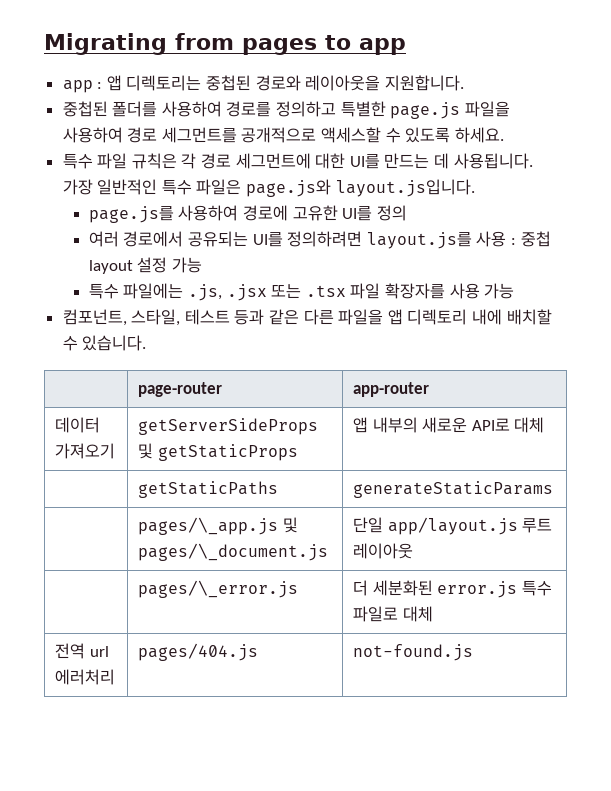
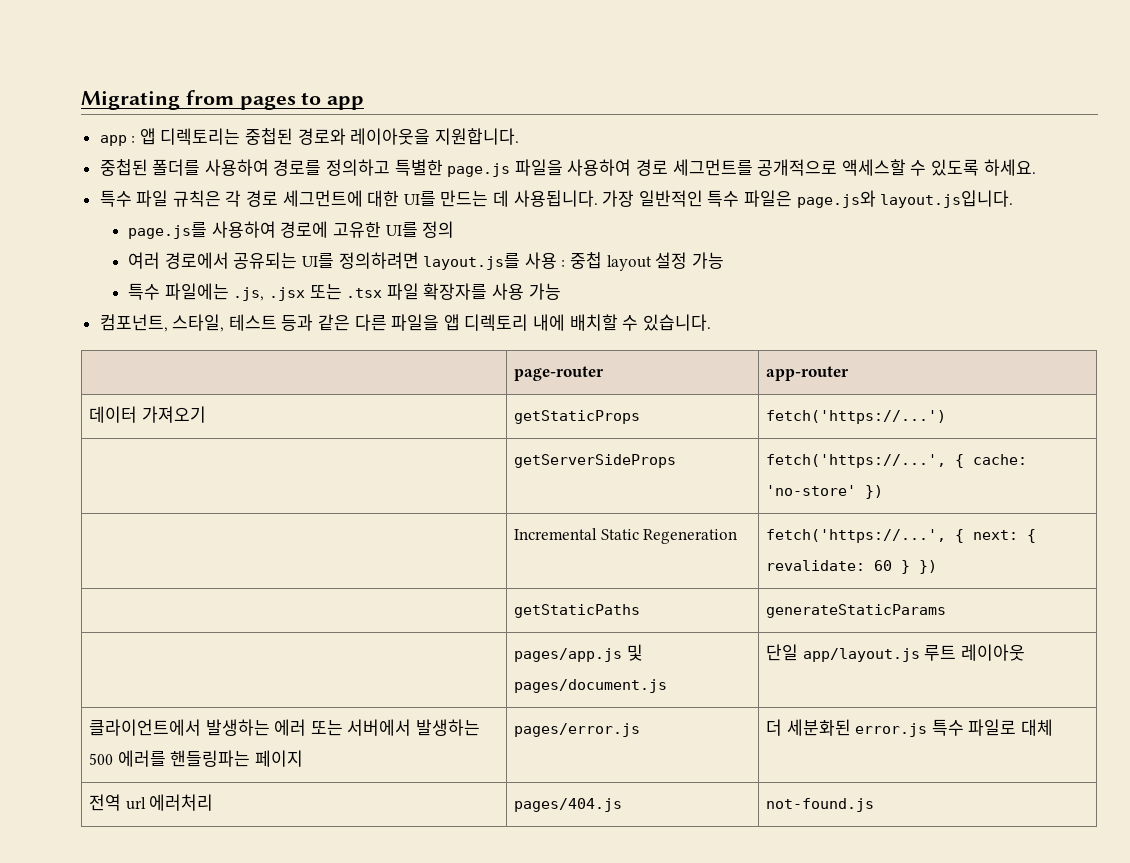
[138,418,319,435] [138,443,154,459] getServerSideProps 및 -> (206, 414) none
[353,417,545,433] 앱 내부의 새로운 API로 대체 -> [766,410,947,424] [514,454,677,468] [766,454,1028,468] [766,485,884,499] [514,528,738,544] [766,529,1037,543] [766,560,938,574] fetch('https://...') // | getServerSideProps | fetch('https://...', { cache: 'no-store' }) // | Incremental Static Regeneration | fetch('https://...', { next: { revalidate: 60 } })
[138,517,298,535] [138,543,329,561] pages/\_app.js 및 pages/\_document.js -> [514,644,643,662] [514,679,668,693] pages/app.js 및 pages/document.js
[138,580,299,598] | pages/\_error.js -> [89,719,480,736] [89,750,303,767] [514,723,641,737] 클라이언트에서 발생하는 에러 또는 서버에서 발생하는 500 에러를 핸들링파는 페이지 | pages/error.js

